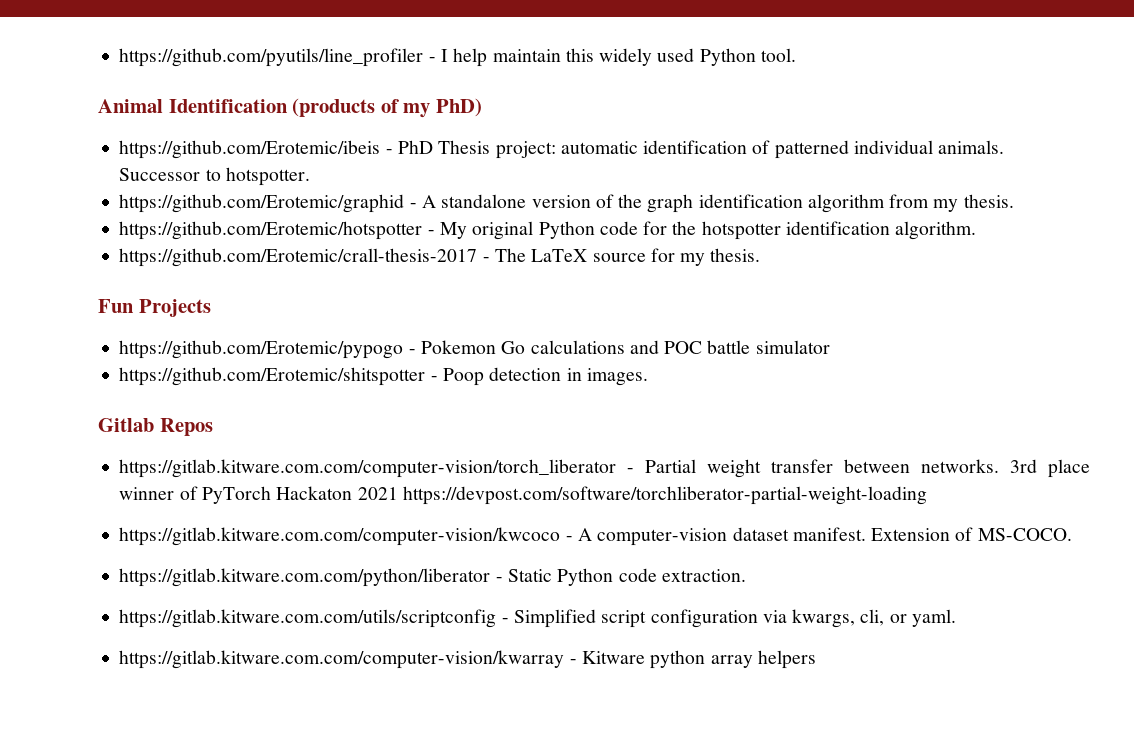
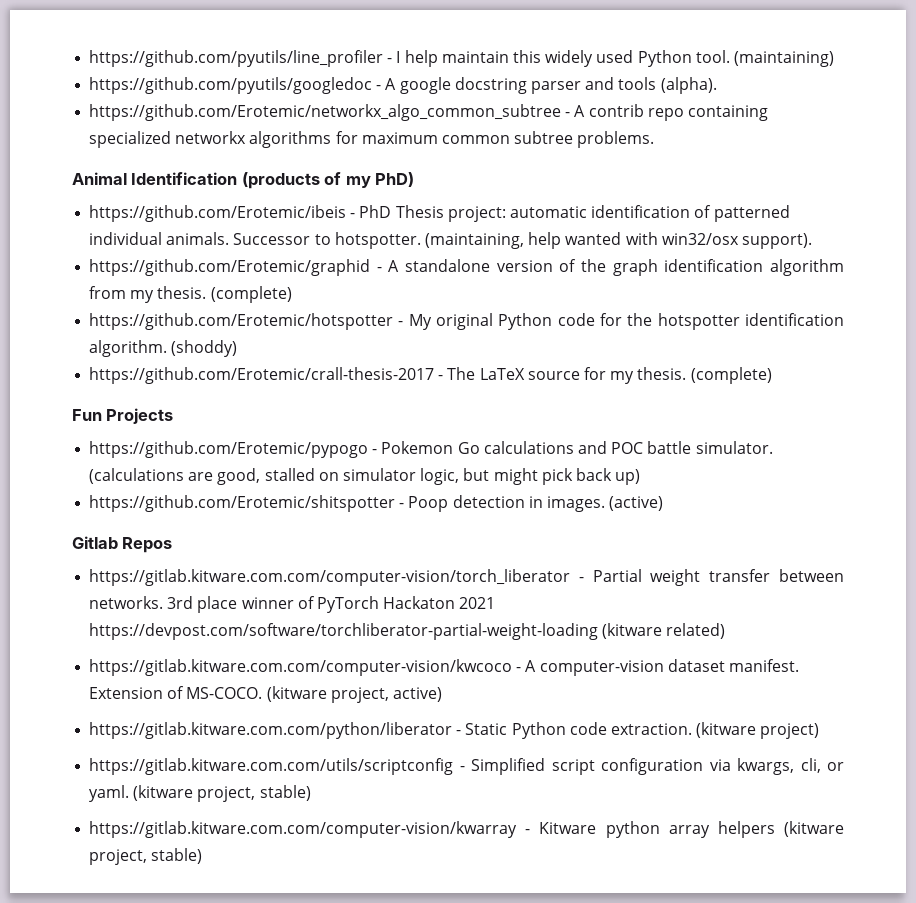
(796, 55) none -> [733,51,834,67] [89,77,717,94] [89,104,768,121] [89,131,655,148] (maintaining) // https://github.com/pyutils/googledoc - A google docstring parser and tools (alpha). // https://github.com/Erotemic/networkx_algo_common_subtree - A contrib repo containing specialized networkx algorithms for maximum common subtree problems.
(310, 176) none -> [424,232,812,249] (maintaining, help wanted with win32/osx support).
(1014, 201) none -> [210,286,292,303] (complete)
(977, 230) none -> [171,340,238,357] (shoddy)
(761, 255) none -> [690,367,772,384] (complete)
[755,340,830,354] simulator -> [695,441,773,454] [89,468,641,485] simulator. (calculations are good, stalled on simulator logic, but might pick back up)
(648, 377) none -> [609,496,664,511] (active)
(927, 495) none -> [602,623,726,639] (kitware related)
(1072, 534) none -> [266,686,442,703] (kitware project, active)
(746, 575) none -> [696,722,820,739] (kitware project)
(956, 618) none -> [133,785,311,802] (kitware project, stable)
(816, 659) none -> [784,821,844,837] [89,848,203,865] (kitware project, stable)

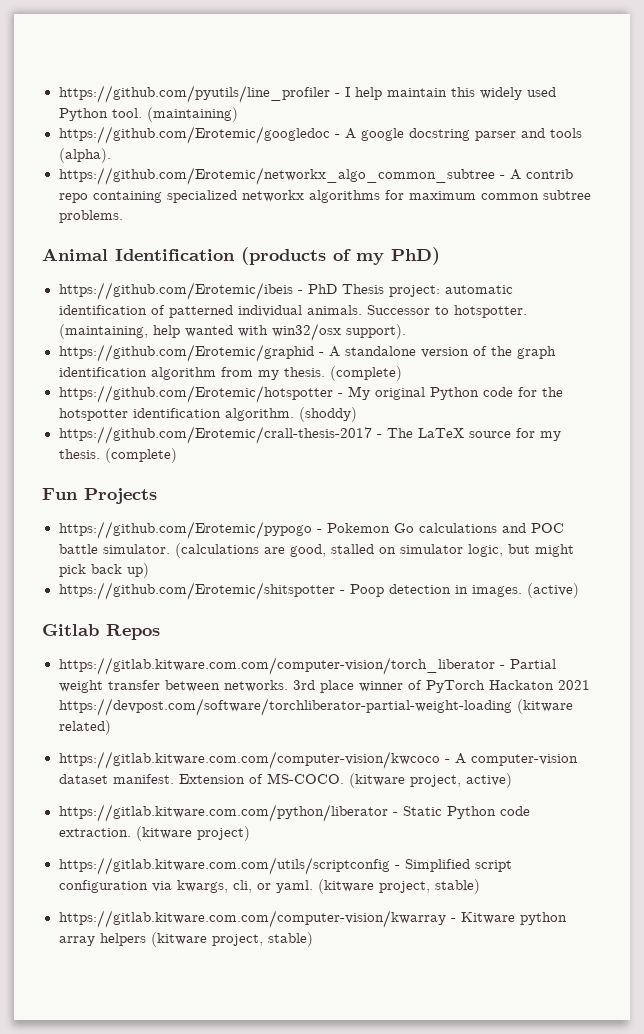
[89,77,373,94] https://github.com/pyutils/googledoc -> [58,126,330,144] https://github.com/Erotemic/googledoc

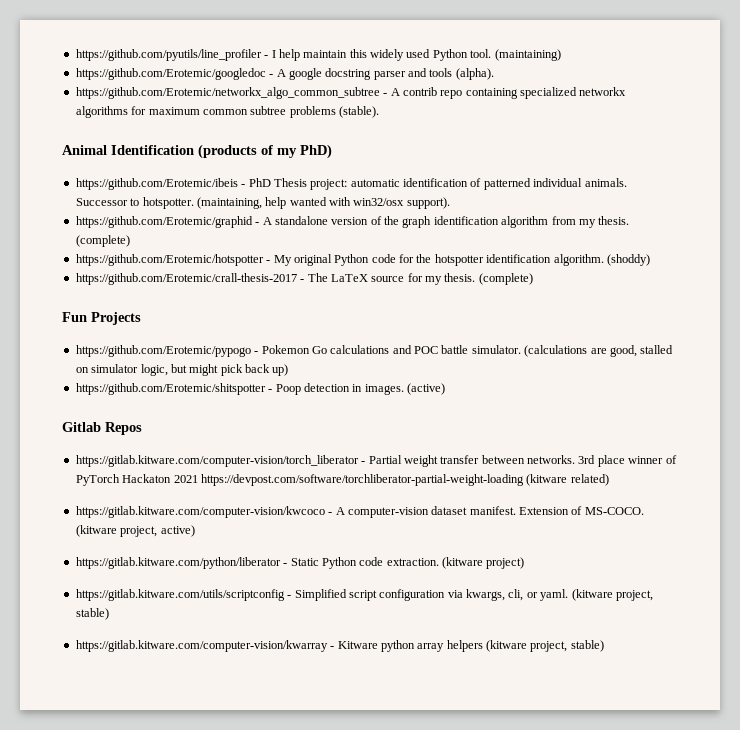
[58,210,123,223] problems. -> [289,106,379,118] problems (stable).
[58,657,495,675] https://gitlab.kitware.com.com/computer-vision/torch_liberator -> [75,455,359,467] https://gitlab.kitware.com/computer-vision/torch_liberator
[58,751,440,769] https://gitlab.kitware.com.com/computer-vision/kwcoco -> [75,506,325,518] https://gitlab.kitware.com/computer-vision/kwcoco
[58,804,388,822] https://gitlab.kitware.com.com/python/liberator -> [75,557,281,569] https://gitlab.kitware.com/python/liberator
[58,857,390,875] https://gitlab.kitware.com.com/utils/scriptconfig -> [75,589,285,601] https://gitlab.kitware.com/utils/scriptconfig
[58,910,446,928] https://gitlab.kitware.com.com/computer-vision/kwarray -> [75,640,328,652] https://gitlab.kitware.com/computer-vision/kwarray

